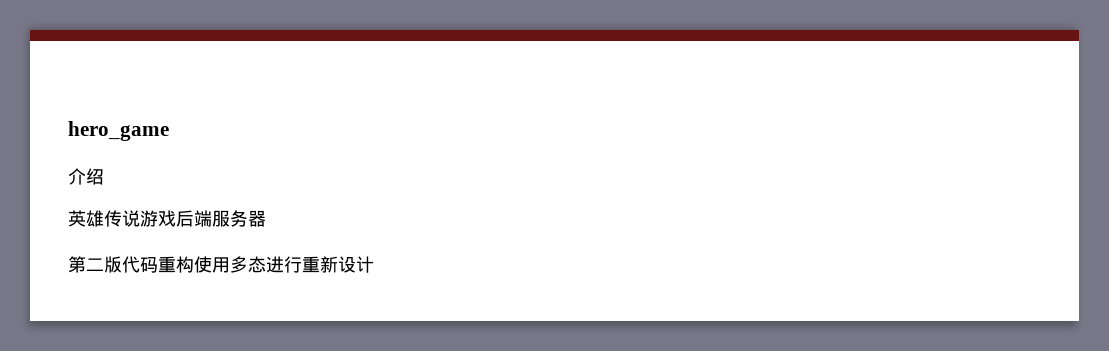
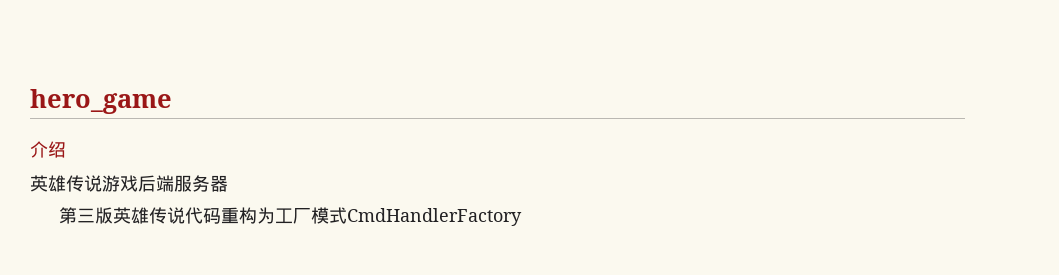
[86,256,374,273] 二版代码重构使用多态进行重新设计 -> [77,207,523,226] 三版英雄传说代码重构为工厂模式CmdHandlerFactory

